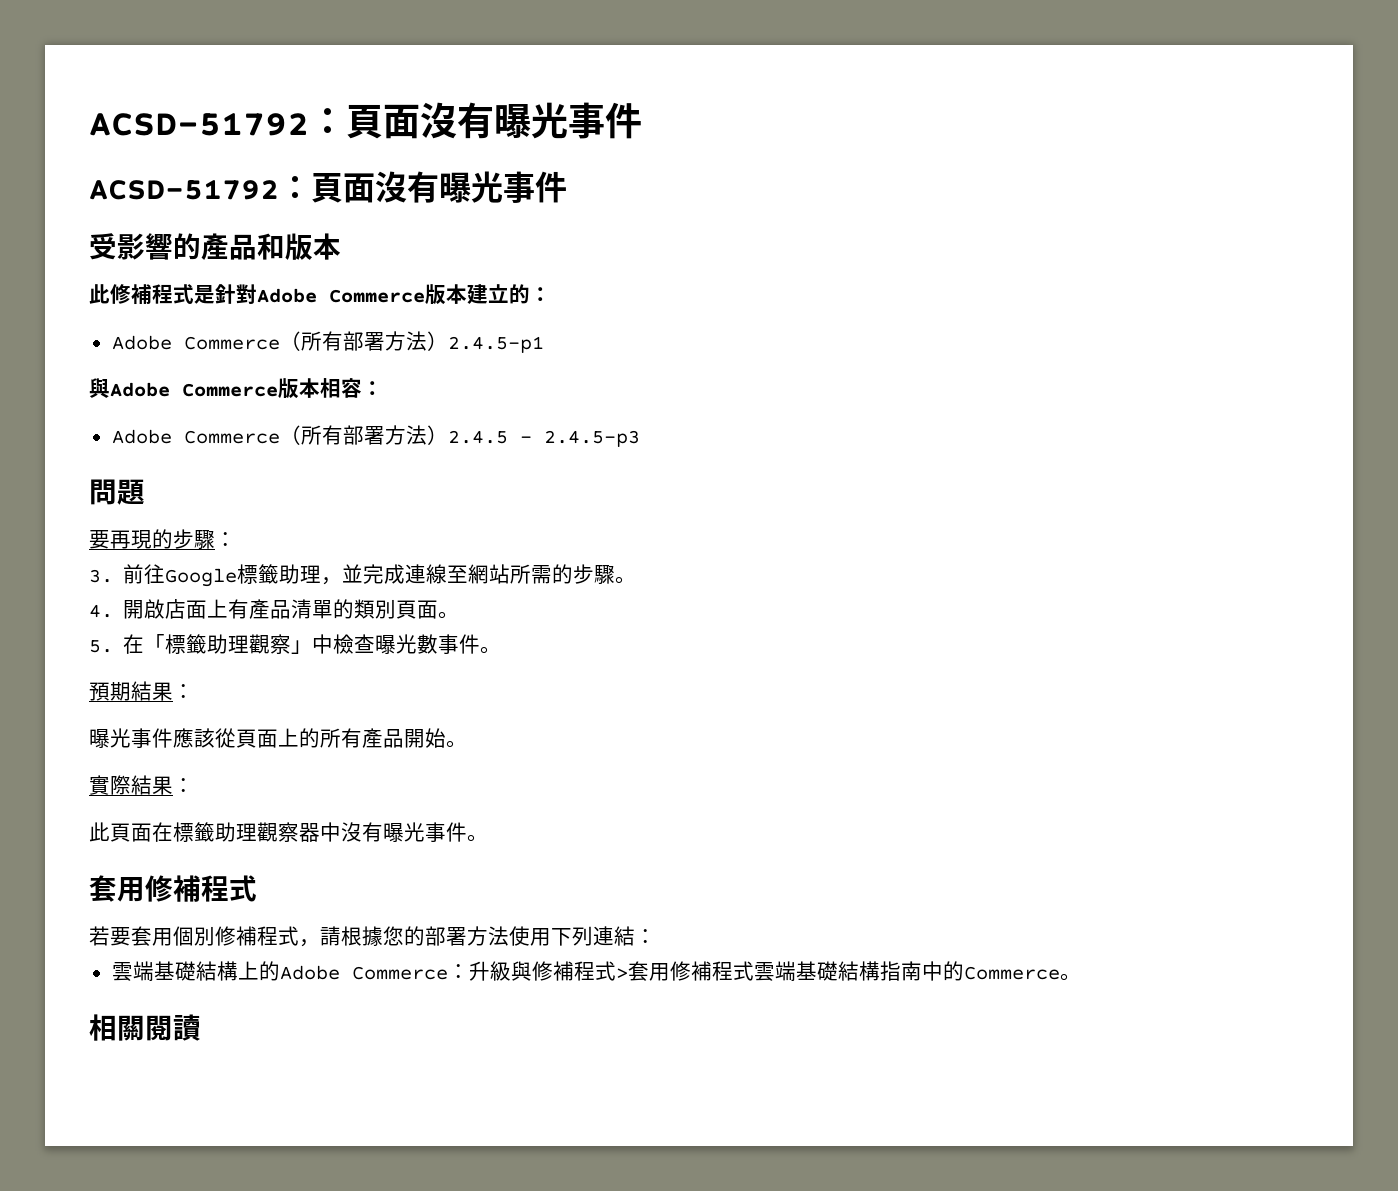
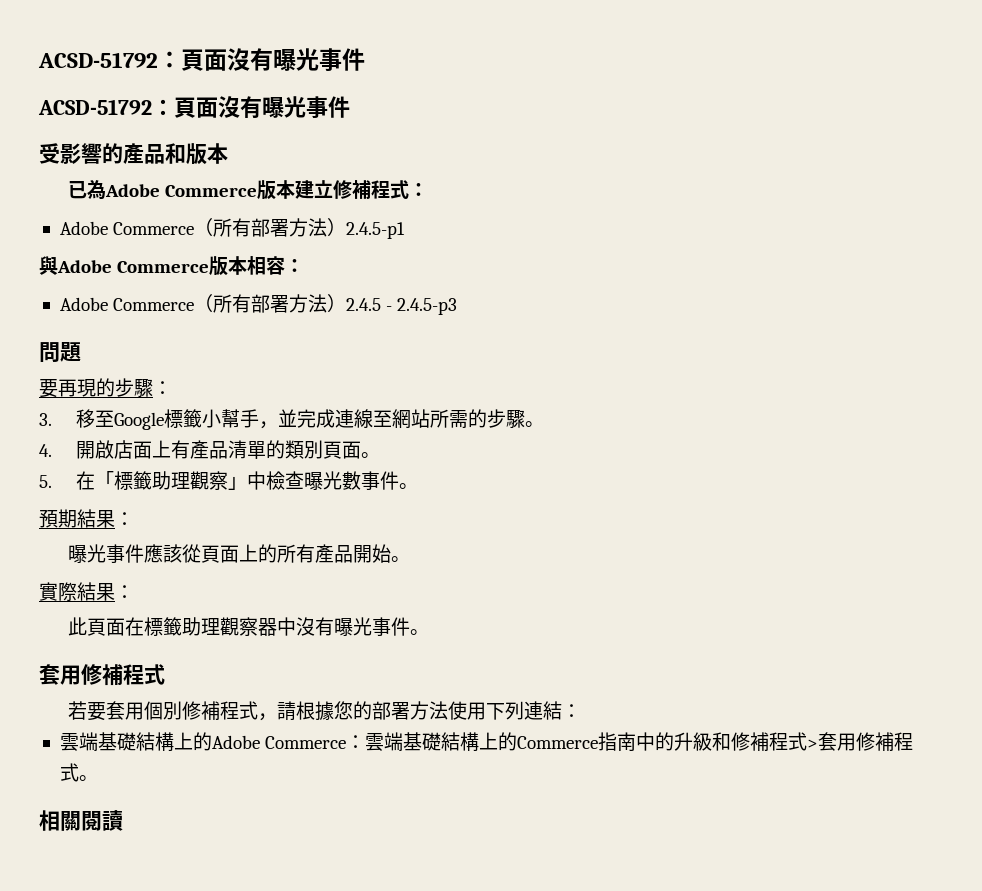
[89,284,257,305] 此修補程式是針對 -> [67,180,106,200] 已為
[509,284,530,304] 的 -> [332,180,409,199] 修補程式
[123,564,166,584] 前往 -> [75,409,114,428] 移至
[279,564,322,584] 助理 -> [201,409,259,428] 小幫手
[468,961,532,981] 升級與 -> [365,732,732,751] 雲端基礎結構上的Commerce指南中的升級和
[753,961,1060,981] 雲端基礎結構指南中的Commerce -> (79, 772) none

